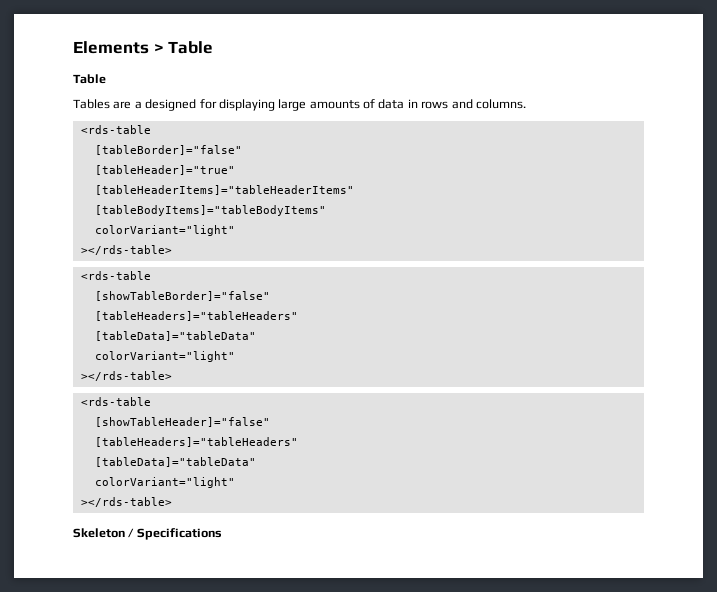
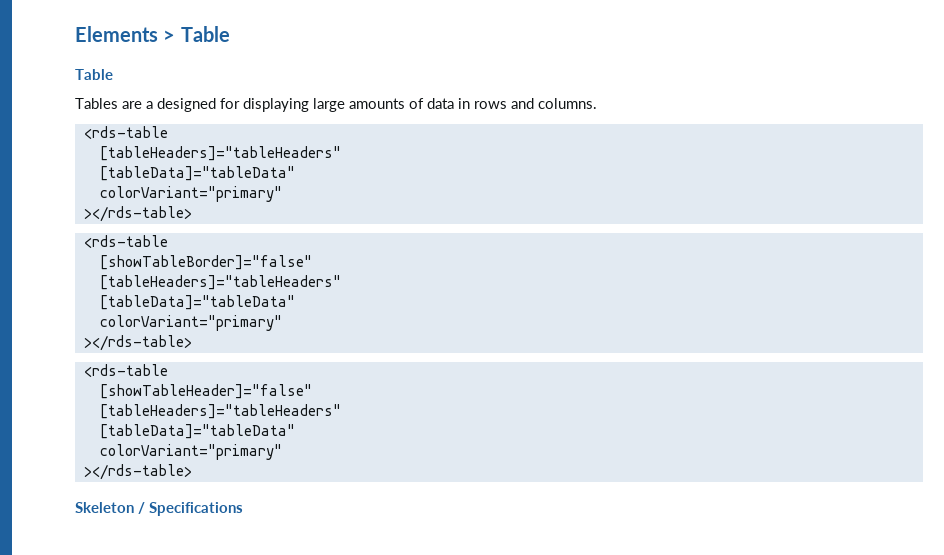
[94,145,242,155] [94,165,235,175] [94,185,354,195] [94,205,326,216] [94,225,235,236] [tableBorder]="false" // [tableHeader]="true" // [tableHeaderItems]="tableHeaderItems" // [tableBodyItems]="tableBodyItems" // colorVariant="light" -> [99,146,341,161] [99,166,295,181] [99,186,282,202] [tableHeaders]="tableHeaders" // [tableData]="tableData" // colorVariant="primary"
[94,351,235,362] colorVariant="light" -> [99,315,282,331] colorVariant="primary"
[94,477,235,488] colorVariant="light" -> [99,444,282,460] colorVariant="primary"

